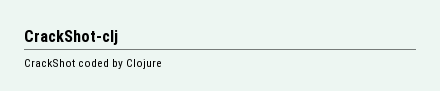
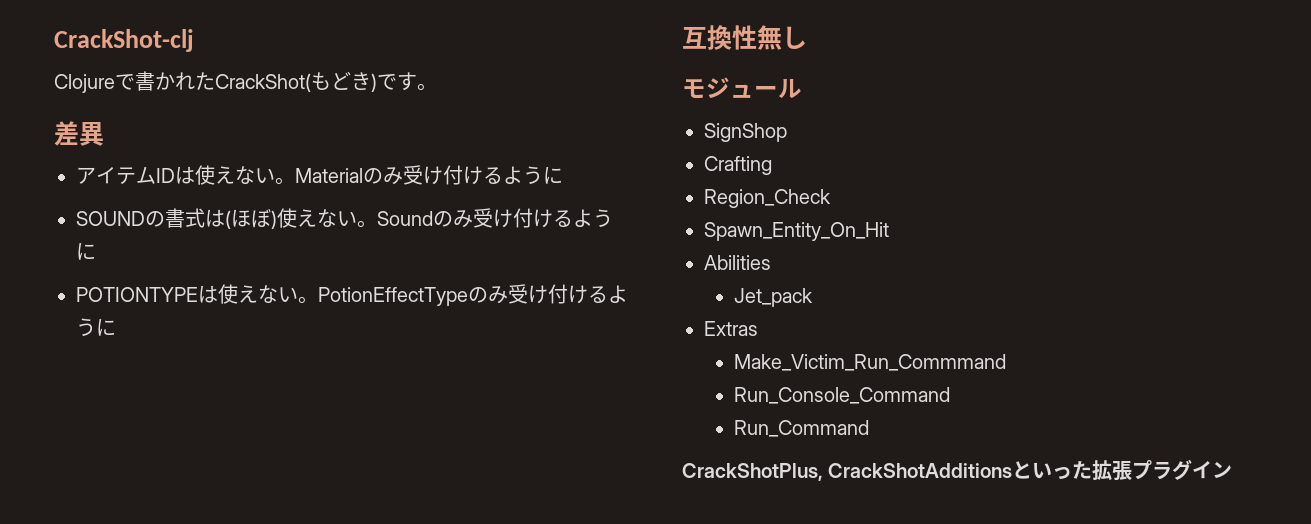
[24,59,163,69] CrackShot coded by Clojure -> [54,71,437,93] [54,121,104,146] [76,165,563,185] [76,208,613,229] [76,243,96,260] [76,284,628,306] [76,318,116,336] [682,25,807,50] [682,77,802,99] [704,123,787,142] [704,156,772,175] [704,189,831,208] [704,222,889,241] [704,255,771,270] [734,288,814,307] [704,321,758,336] [734,354,1007,371] [734,387,951,404] [734,420,870,437] [682,459,1233,481] Clojureで書かれたCrackShot(もどき)です。 // 差異 // アイテムIDは使えない。Materialのみ受け付けるように // SOUNDの書式は(ほぼ)使えない。Soundのみ受け付けるように // POTIONTYPEは使えない。PotionEffectTypeのみ受け付けるように // 互換性無し // モジュール // SignShop // Crafting // Region_Check // Spawn_Entity_On_Hit // Abilities // Jet_pack // Extras // Make_Victim_Run_Commmand // Run_Console_Command // Run_Command // CrackShotPlus, CrackShotAdditionsといった拡張プラグイン

